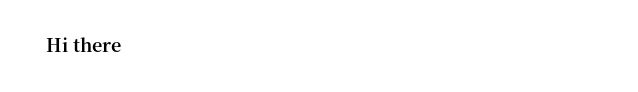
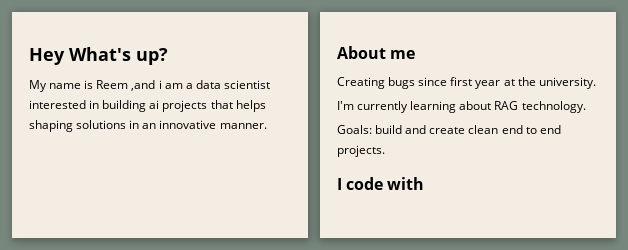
[46,37,121,52] Hi there -> [29,47,168,65] [29,80,270,92] [29,100,266,112] [29,120,267,132] [337,46,416,59] [337,77,596,89] [337,101,586,113] [337,125,561,134] [337,145,385,157] [337,177,425,190] Hey What's up? // My name is Reem ,and i am a data scientist interested in building ai projects that helps shaping solutions in an innovative manner. // About me // Creating bugs since first year at the university. // I'm currently learning about RAG technology. // Goals: build and create clean end to end projects. // I code with

